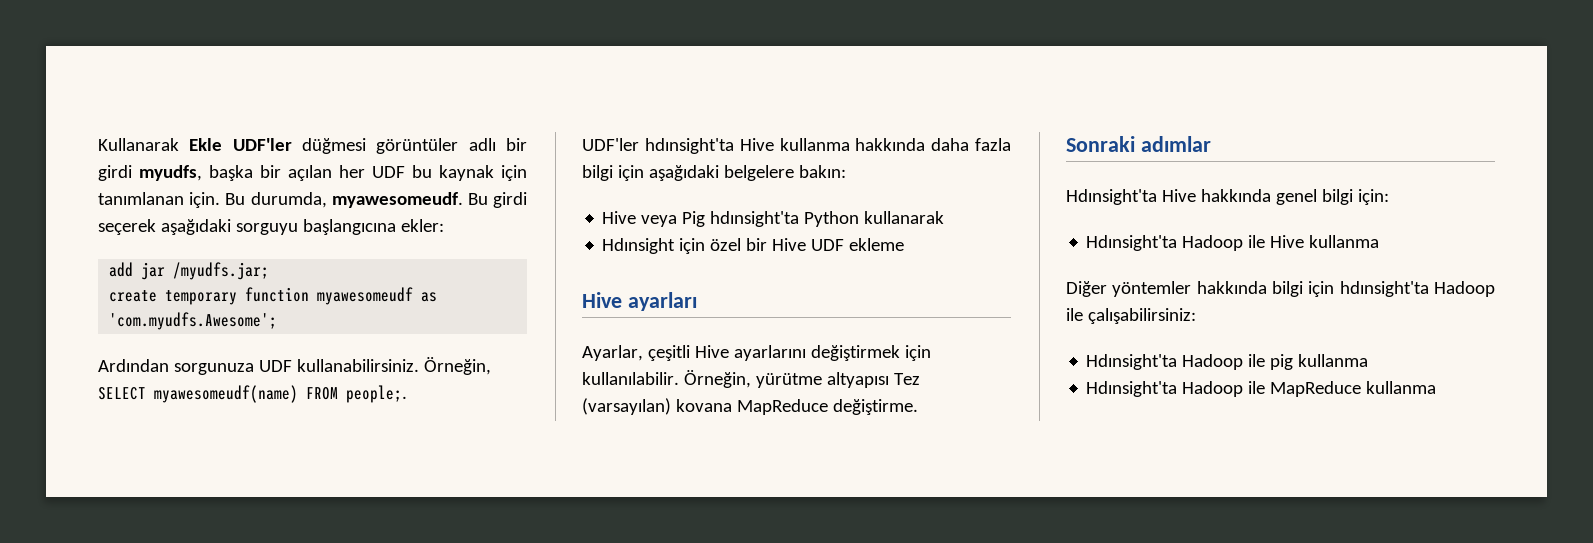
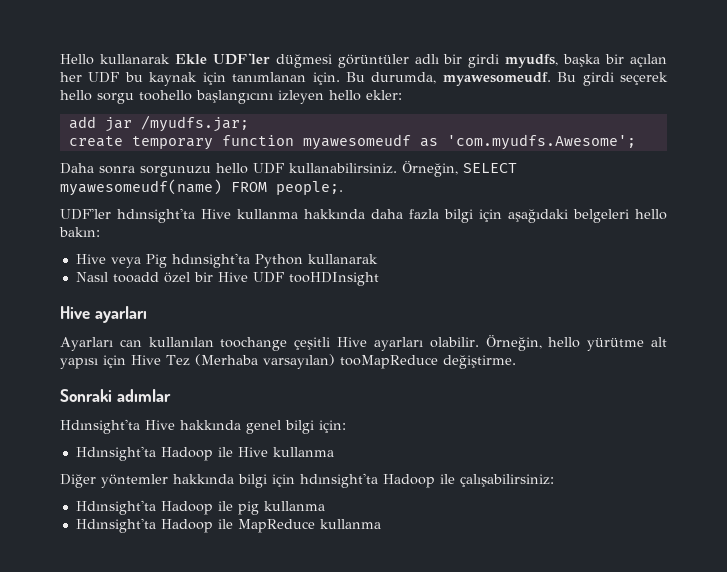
[98,138,179,151] Kullanarak -> [60,54,170,65] Hello kullanarak
[160,219,396,235] aşağıdaki sorguyu başlangıcına -> [60,90,361,104] hello sorgu toohello başlangıcını izleyen hello
[98,359,254,375] Ardından sorgunuza -> [60,163,248,177] Daha sonra sorgunuzu hello
[723,165,794,181] belgelere -> [573,209,667,223] belgeleri hello
[602,238,706,254] Hdınsight için -> [75,272,159,283] Nasıl tooadd
[849,238,905,251] ekleme -> [288,272,379,286] tooHDInsight
[582,345,931,361] [582,370,920,388] [582,398,828,415] Ayarlar, çeşitli Hive ayarlarını değiştirmek için kullanılabilir. Örneğin, yürütme altyapısı Tez (varsayılan) kovana MapReduce -> [60,335,667,351] [60,354,438,369] Ayarları can kullanılan toochange çeşitli Hive ayarları olabilir. Örneğin, hello yürütme alt yapısı için Hive Tez (Merhaba varsayılan) tooMapReduce

